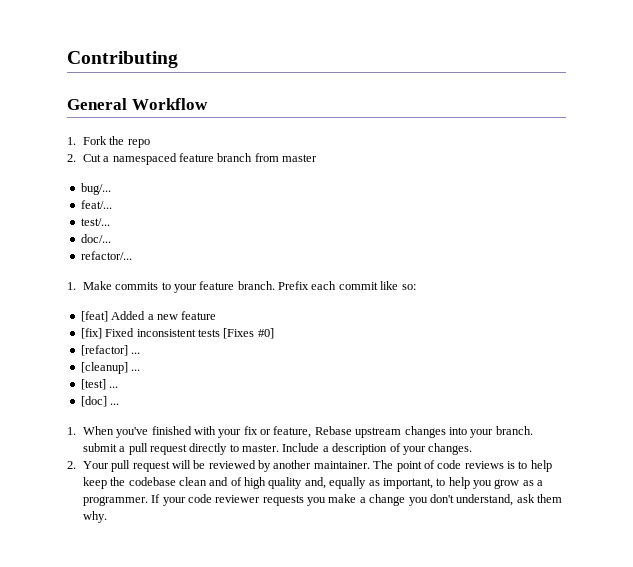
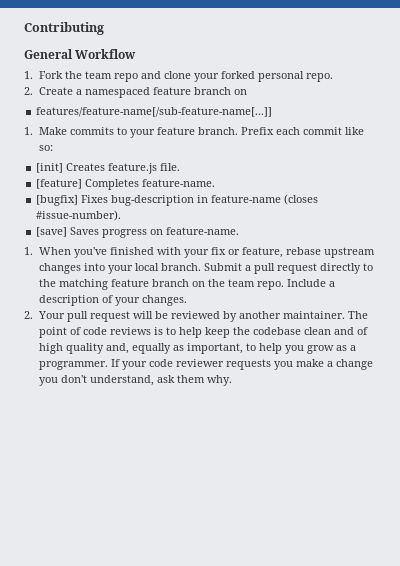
(125, 140) none -> [84,71,112,79] team
[67,154,101,162] // 2. Cut -> [140,71,333,82] [24,87,73,95] and clone your forked personal repo. // 2. Create
[254,153,318,162] [80,183,111,195] [80,200,112,209] [80,218,110,226] [80,234,111,243] [80,251,132,260] from master // bug/... // feat/... // test/... // doc/... // refactor/... -> [233,89,247,95] [36,107,273,117] on // features/feature-name[/sub-feature-name[...]]
[80,311,217,322] [80,328,274,339] [80,345,141,356] [80,362,141,374] [80,379,119,390] [80,396,120,407] [feat] Added a new feature // [fix] Fixed inconsistent tests [Fixes #0] // [refactor] ... // [cleanup] ... // [test] ... // [doc] ... -> [36,163,181,174] [36,179,216,190] [36,194,319,206] [36,210,122,221] [36,227,240,238] [init] Creates feature.js file. // [feature] Completes feature-name. // [bugfix] Fixes bug-description in feature-name (closes #issue-number). // [save] Saves progress on feature-name.
[314,426,352,435] Rebase -> [285,247,321,255] rebase
[495,426,533,435] [82,443,117,452] branch. submit -> [134,263,242,271] local branch. Submit
[242,444,280,452] master. -> [38,279,284,290] the matching feature branch on the team repo.

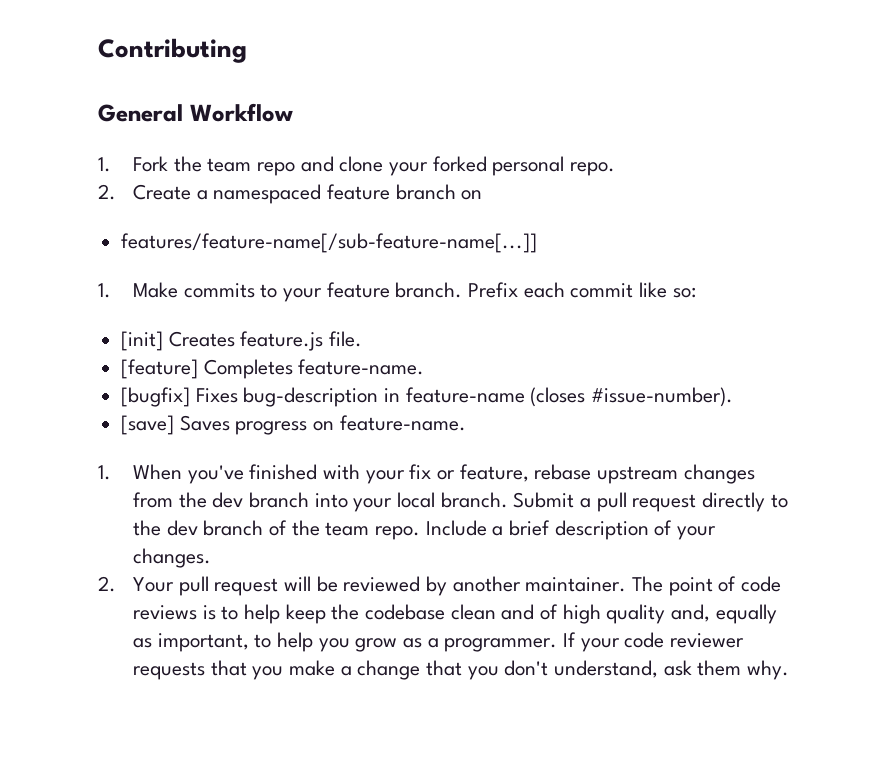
(81, 268) none -> [132,492,309,508] from the dev branch
[58,279,205,290] matching feature branch on -> [166,520,287,536] dev branch of
(335, 284) none -> [508,520,550,536] brief
(271, 364) none -> [210,660,247,676] that
(373, 364) none -> [425,660,462,676] that

